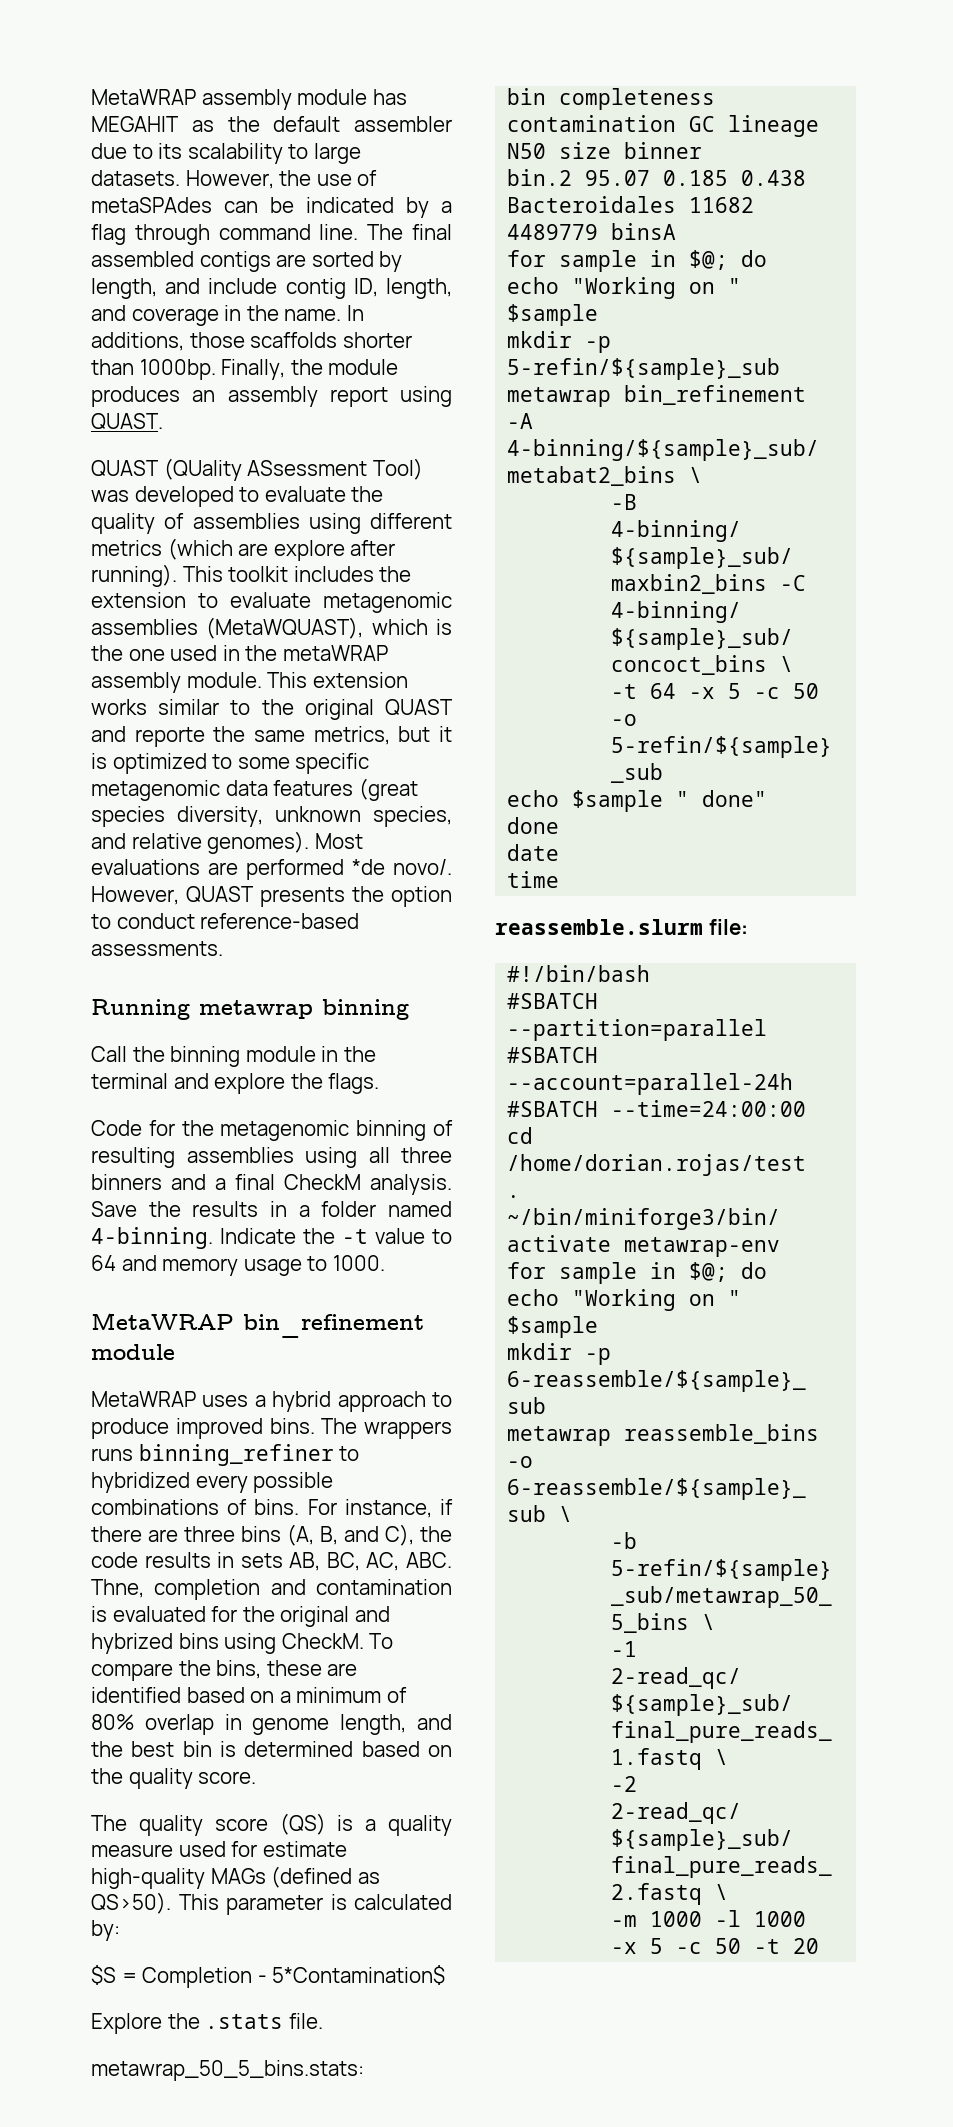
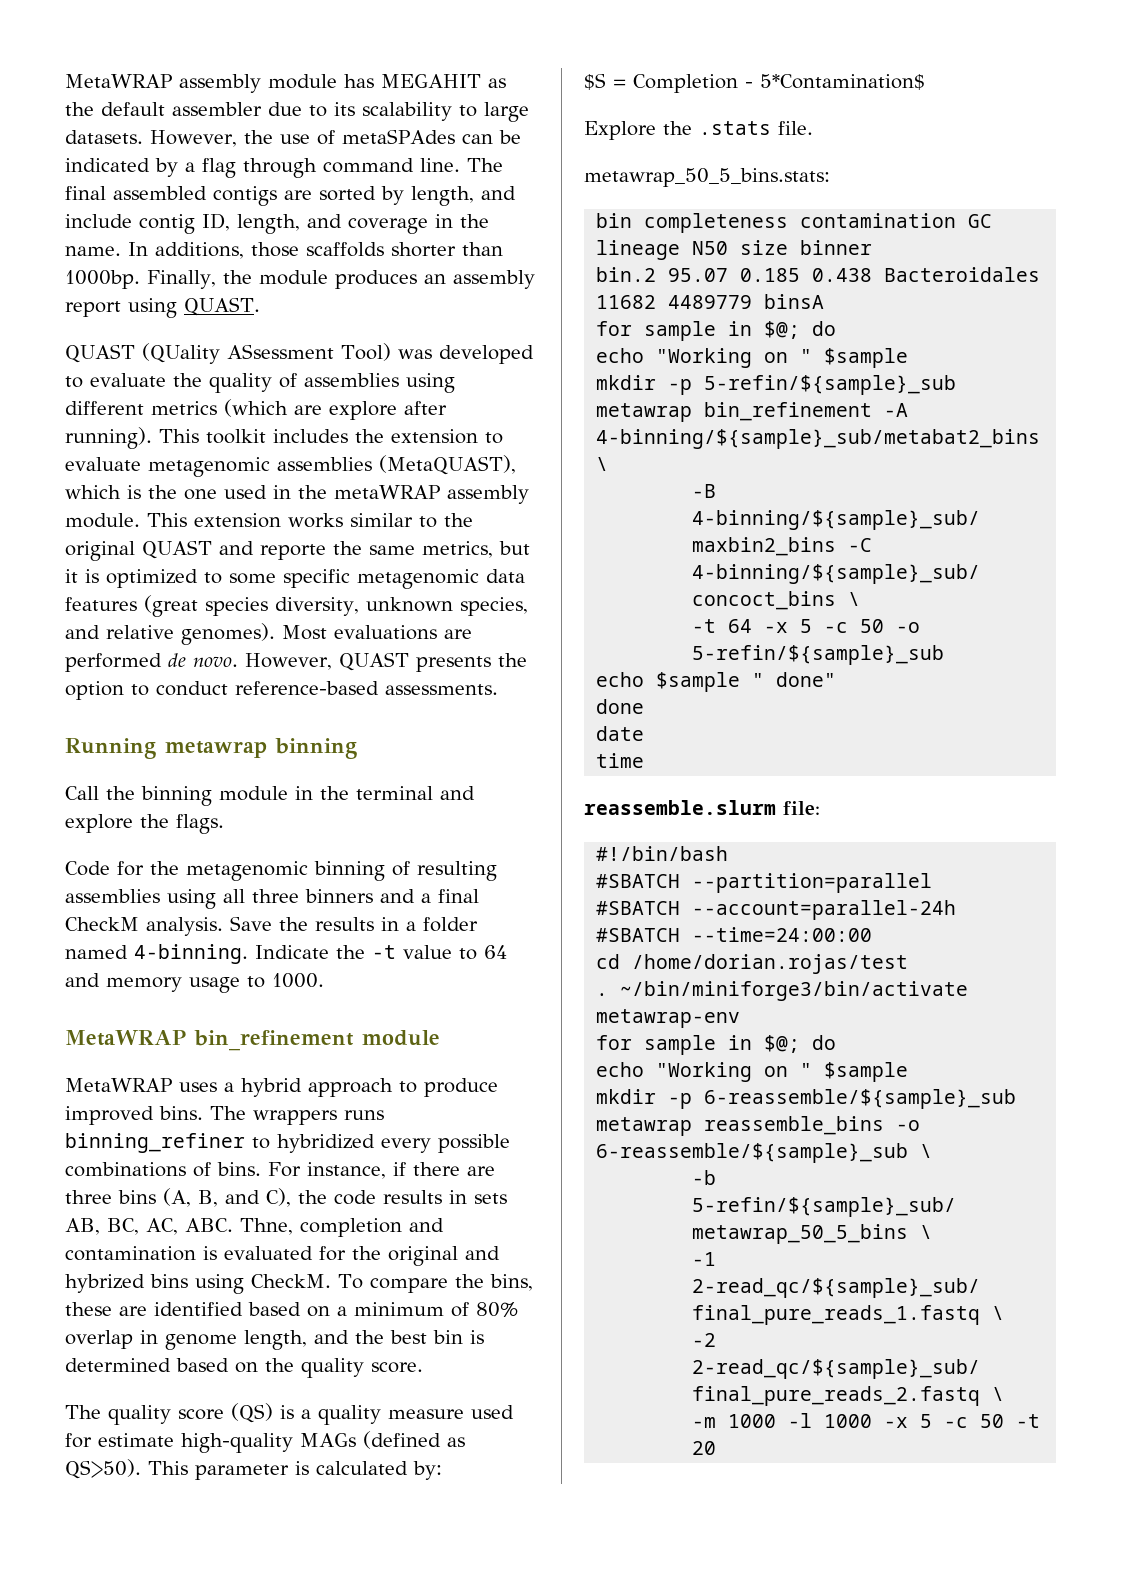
[206,617,364,639] (MetaWQUAST), -> [379,455,516,475] (MetaQUAST),
[352,859,452,875] *de novo/. -> [168,653,238,667] de novo.

